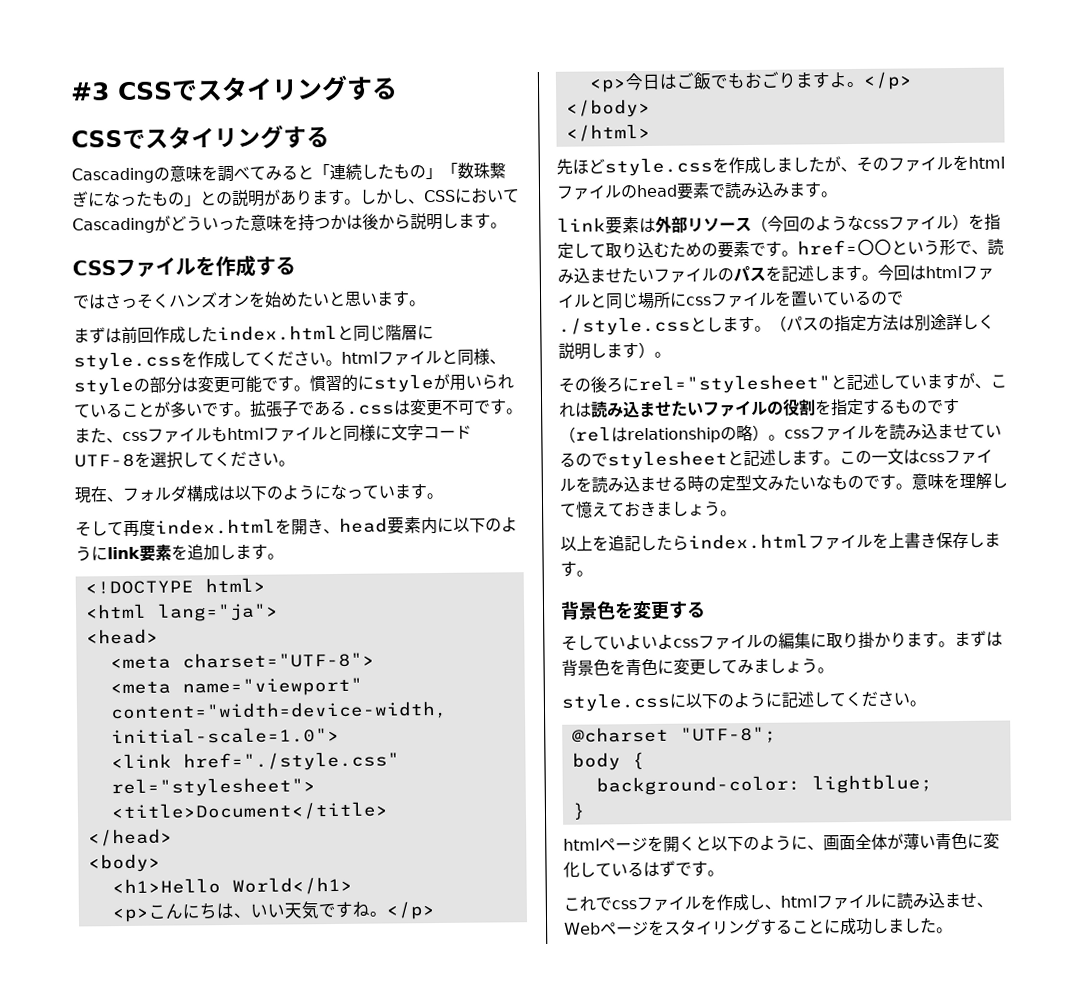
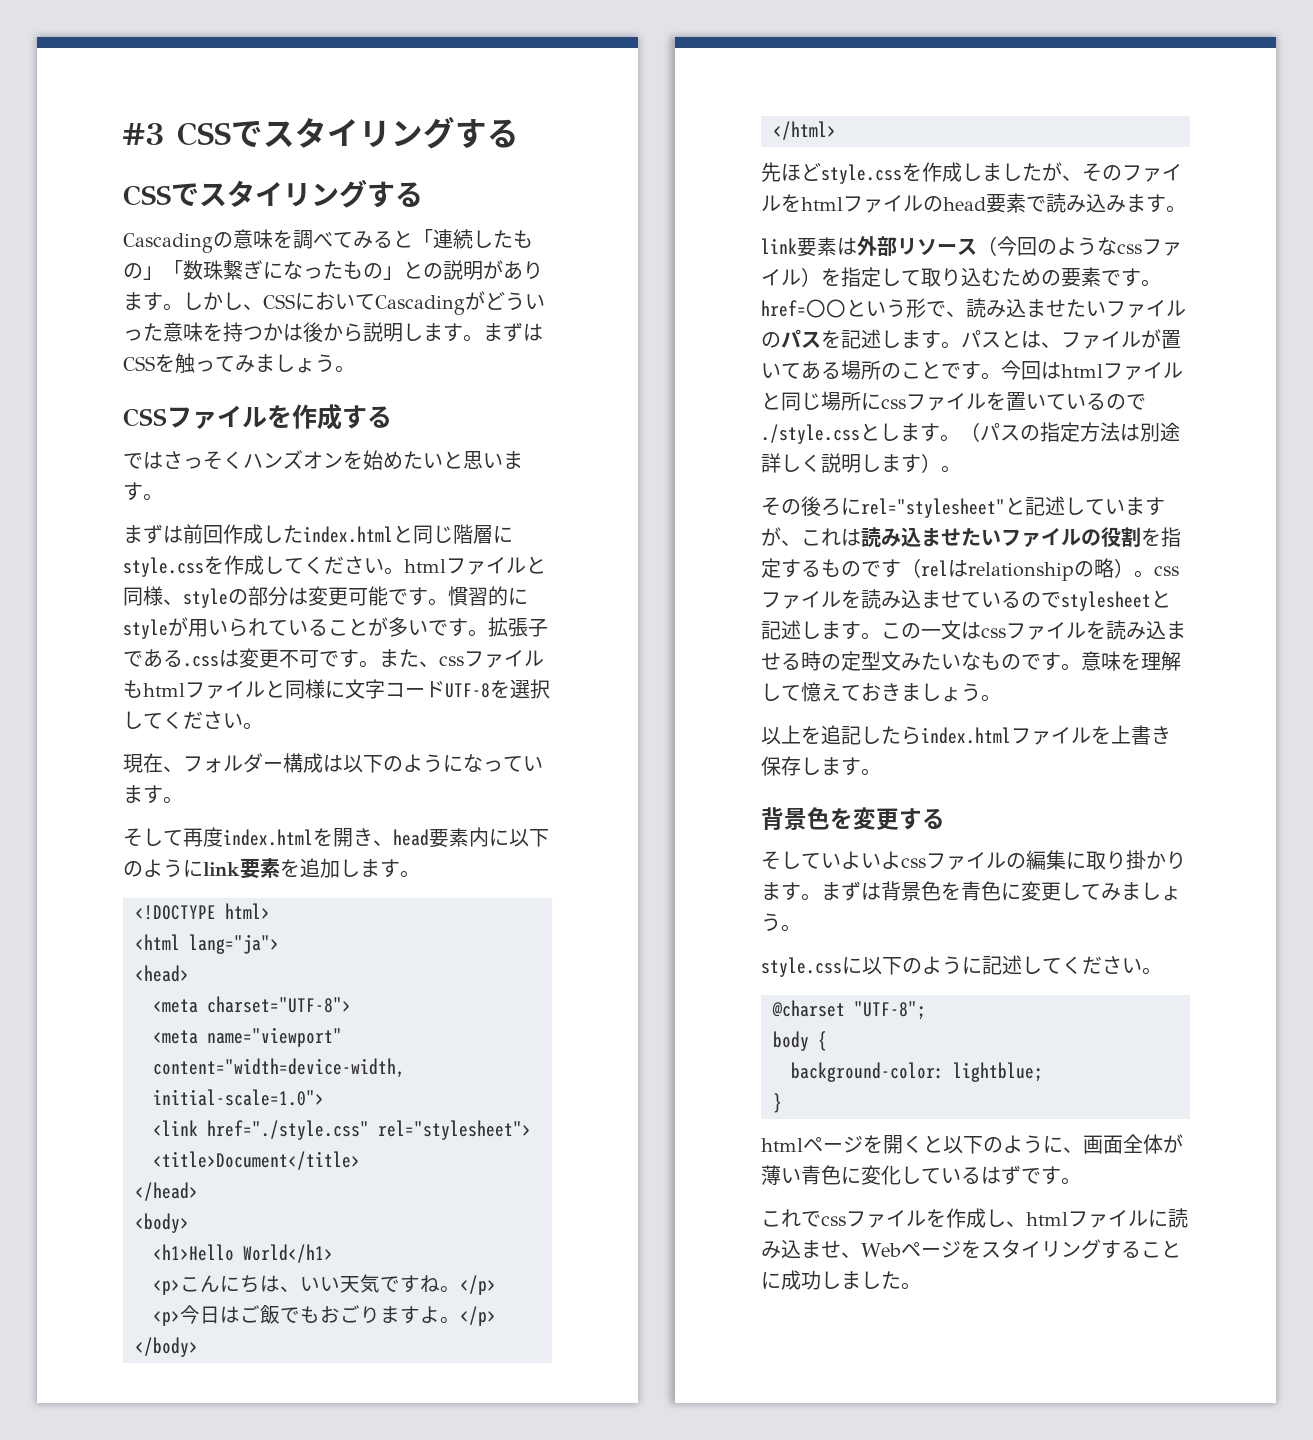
(507, 225) none -> [483,322,543,342] [123,353,355,374] まずはCSSを触ってみましょう。
(187, 493) none -> [263,761,283,771] ー
(878, 277) none -> [961,329,1181,349] [761,360,1001,380] パスとは、ファイルが置いてある場所のことです。

